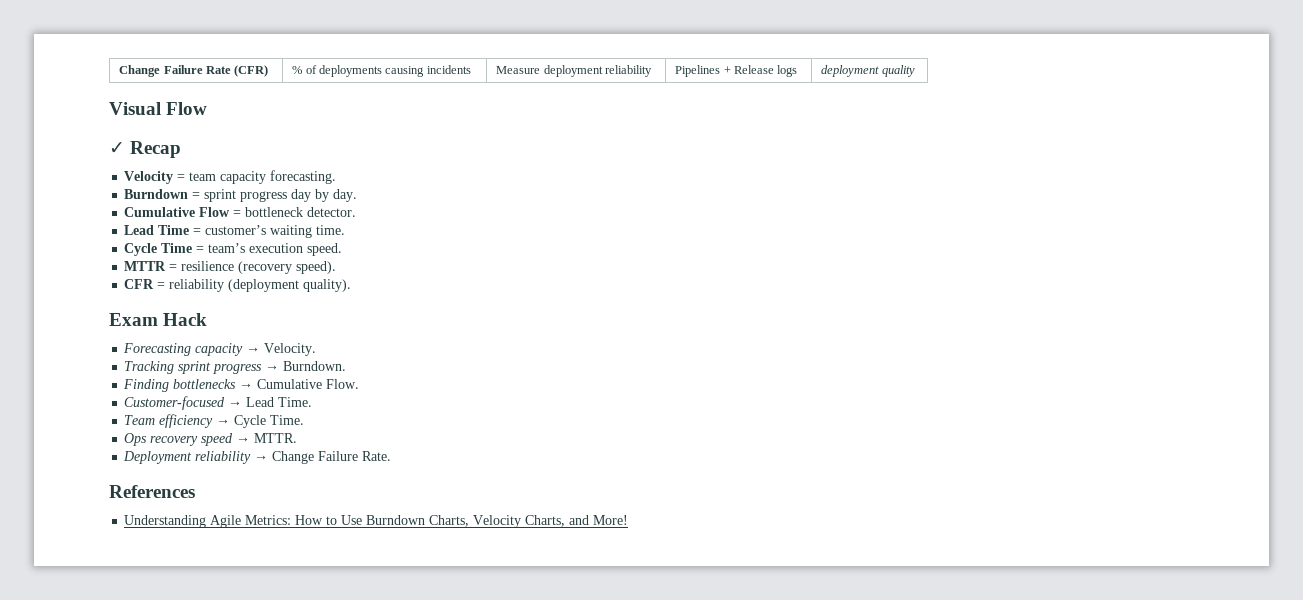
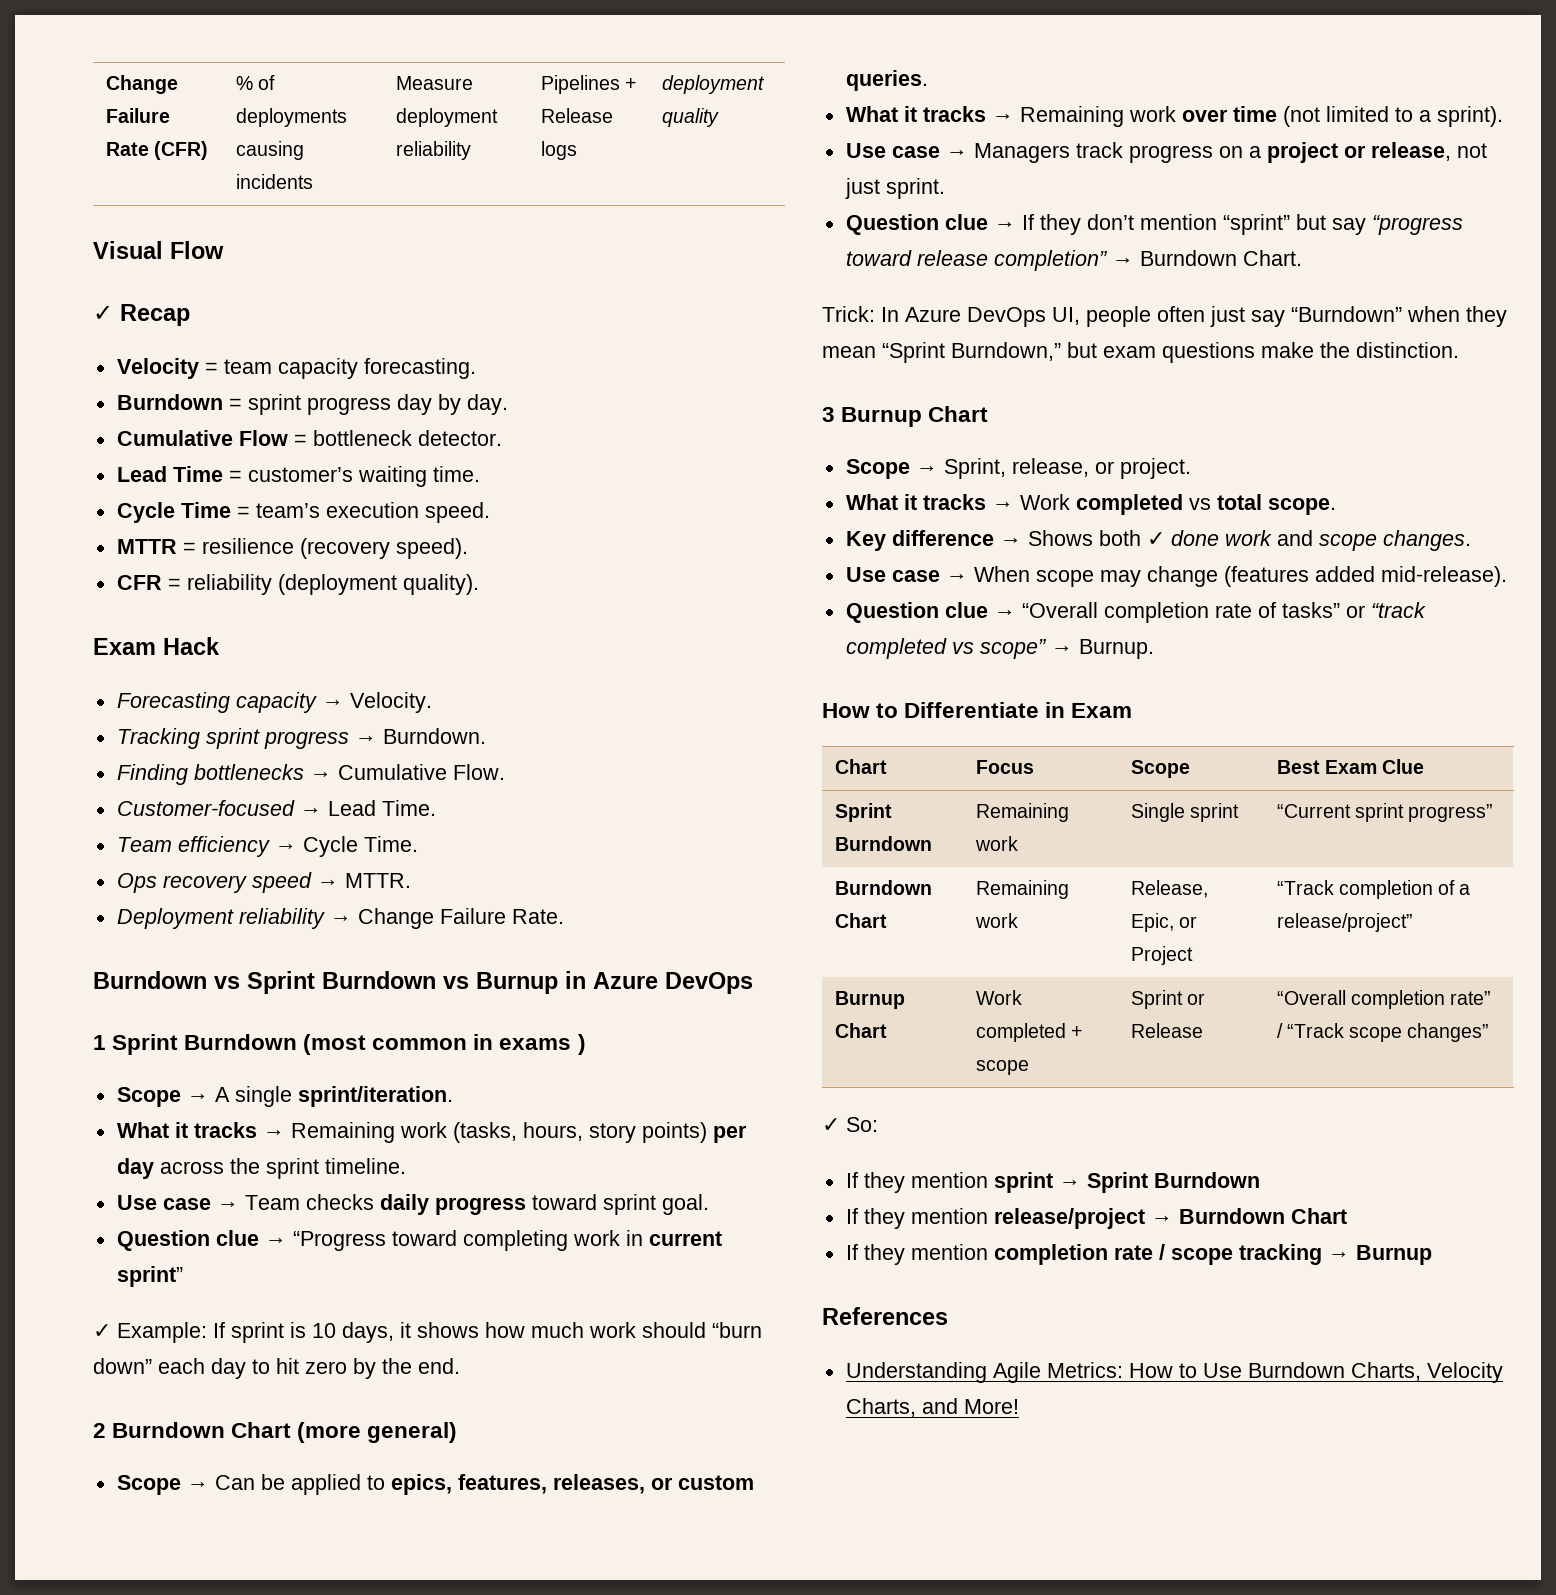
(392, 456) none -> [93,971,753,994] [93,1034,586,1055] [116,1086,453,1107] [116,1122,747,1143] [116,1158,406,1179] [116,1194,709,1215] [116,1230,722,1251] [116,1266,183,1287] [93,1322,762,1343] [93,1358,460,1379] [93,1422,458,1443] [116,1474,754,1495] [845,70,928,91] [845,106,1503,127] [845,142,1487,163] [844,178,945,199] [845,214,1463,235] [845,250,1302,271] [822,306,1507,327] [822,342,1459,363] [822,406,989,427] [845,458,1191,479] [845,494,1336,515] [845,530,1471,551] [845,566,1507,587] [845,602,1426,623] [845,638,1154,659] [822,702,1133,718] [834,759,887,774] [975,760,1034,774] [1130,760,1190,778] [1276,759,1425,774] [834,803,892,822] [834,836,932,851] [975,803,1069,822] [974,836,1018,851] [1130,803,1239,822] [1276,803,1494,822] [834,880,932,895] [834,913,887,928] [975,880,1069,899] [974,913,1018,928] [1130,880,1208,898] [1130,913,1197,932] [1130,946,1193,965] [1276,880,1471,899] [1276,913,1413,932] [834,991,905,1009] [834,1023,887,1038] [975,990,1022,1005] [975,1023,1082,1042] [975,1060,1029,1075] [1130,990,1205,1009] [1130,1023,1203,1038] [1276,990,1492,1009] [1276,1023,1490,1042] [822,1117,878,1132] [845,1172,1260,1193] [845,1208,1347,1229] [845,1244,1432,1265] // Burndown vs Sprint Burndown vs Burnup in Azure DevOps // 1 Sprint Burndown (most common in exams ) // Scope → A single sprint/iteration. // What it tracks → Remaining work (tasks, hours, story points) per day across the sprint timeline. // Use case → Team checks daily progress toward sprint goal. // Question clue → “Progress toward completing work in current sprint” // ✓ Example: If sprint is 10 days, it shows how much work should “burn down” each day to hit zero by the end. // 2 Burndown Chart (more general) // Scope → Can be applied to epics, features, releases, or custom queries. // What it tracks → Remaining work over time (not limited to a sprint). // Use case → Managers track progress on a project or release, not just sprint. // Question clue → If they don’t mention “sprint” but say “progress toward release completion” → Burndown Chart. // Trick: In Azure DevOps UI, people often just say “Burndown” when they mean “Sprint Burndown,” but exam questions make the distinction. // 3 Burnup Chart // Scope → Sprint, release, or project. // What it tracks → Work completed vs total scope. // Key difference → Shows both ✓ done work and scope changes. // Use case → When scope may change (features added mid-release). // Question clue → “Overall completion rate of tasks” or “track completed vs scope” → Burnup. // How to Differentiate in Exam // Chart | Focus | Scope | Best Exam Clue // Sprint Burndown | Remaining work | Single sprint | “Current sprint progress” // Burndown Chart | Remaining work | Release, Epic, or Project | “Track completion of a release/project” // Burnup Chart | Work completed + scope | Sprint or Release | “Overall completion rate” / “Track scope changes” // ✓ So: // If they mention sprint → Sprint Burndown // If they mention release/project → Burndown Chart // If they mention completion rate / scope tracking → Burnup

